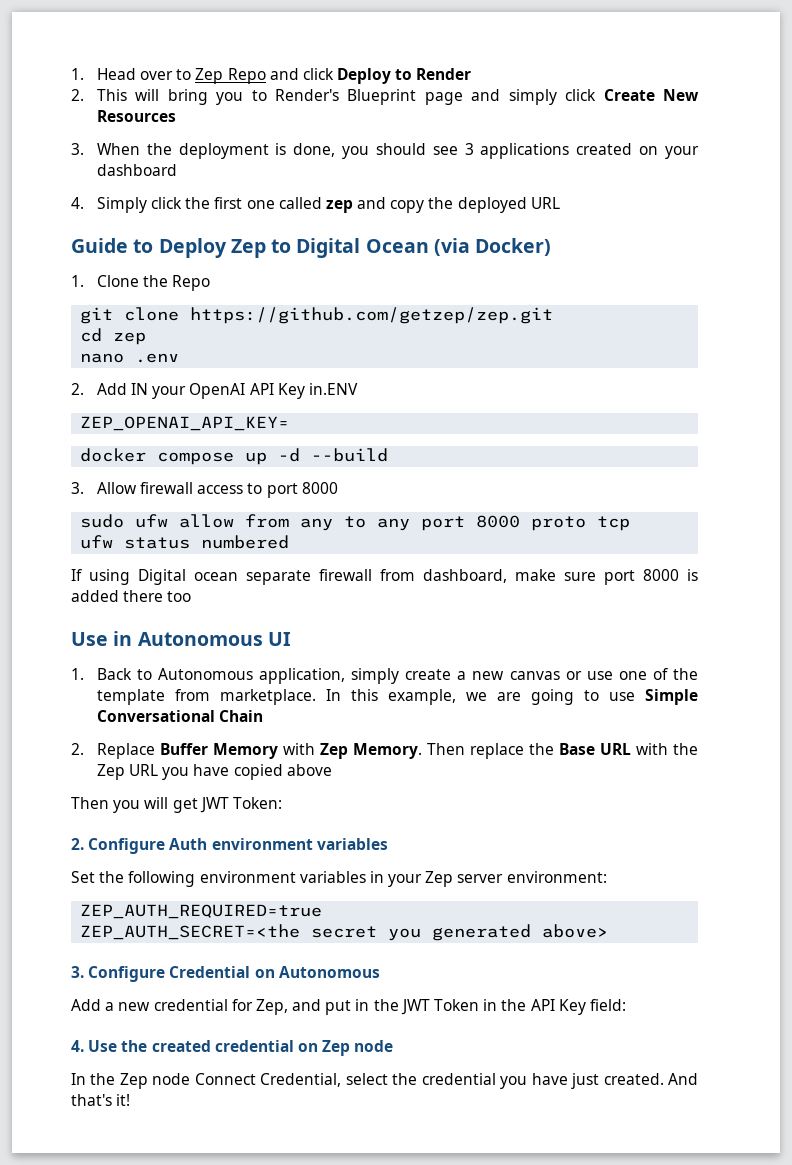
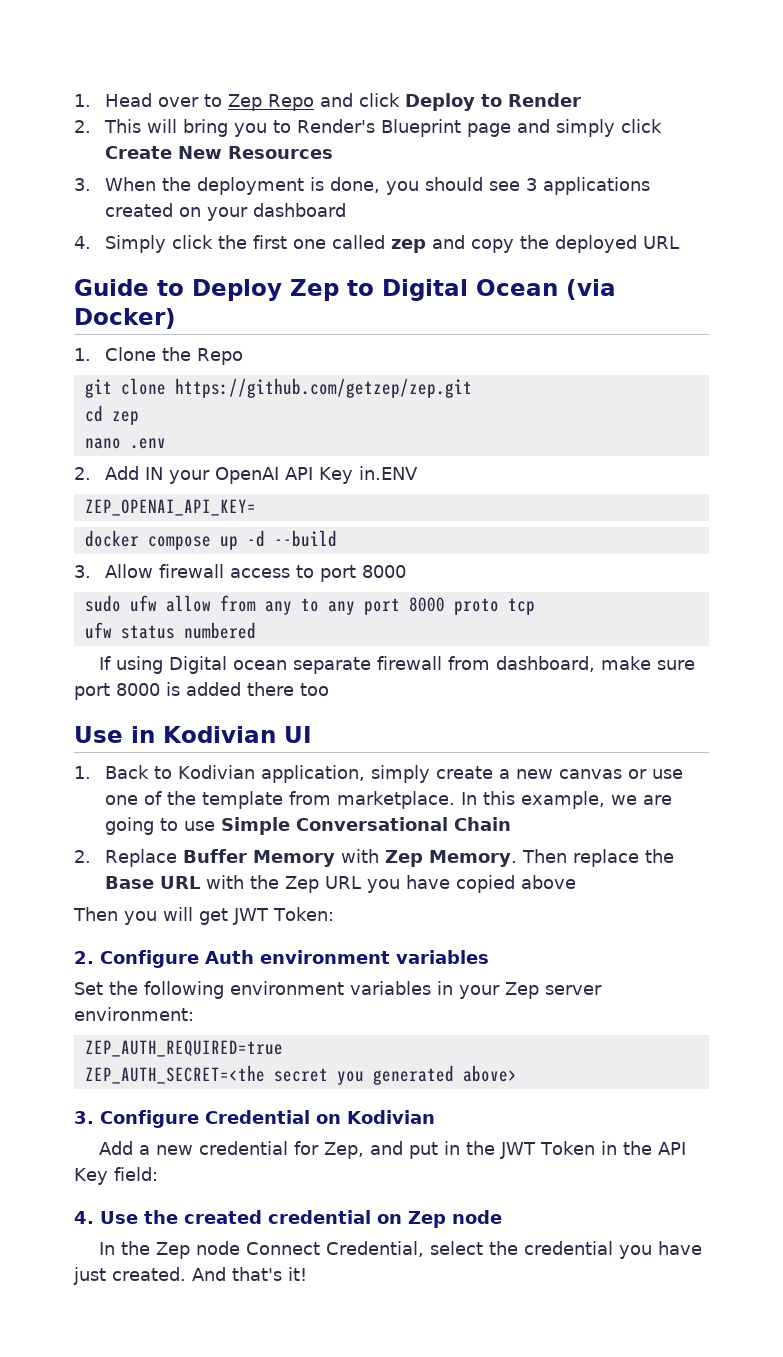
[137,632,263,646] Autonomous -> [163,726,276,743] Kodivian
[157,668,253,680] Autonomous -> [177,765,255,779] Kodivian
[278,966,380,978] Autonomous -> [347,1110,435,1124] Kodivian

